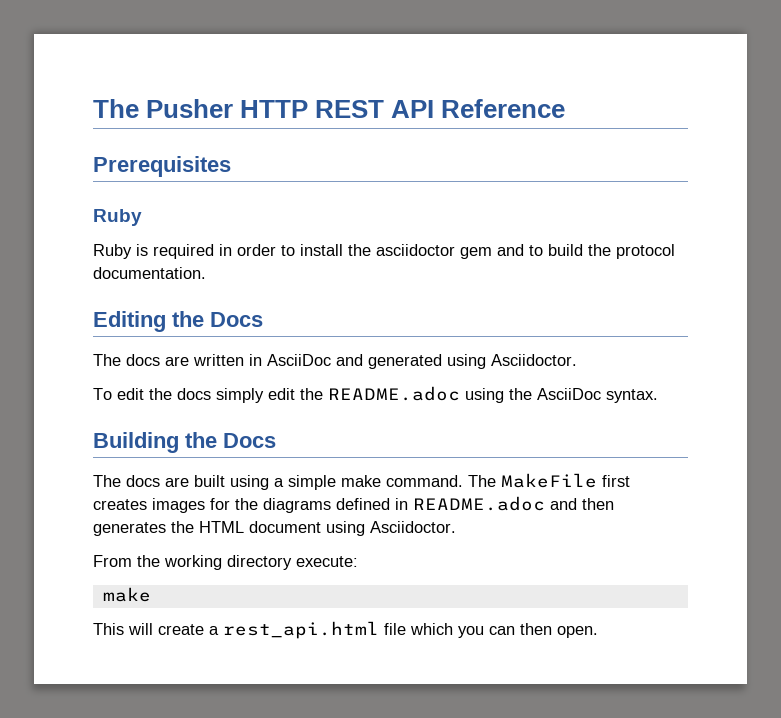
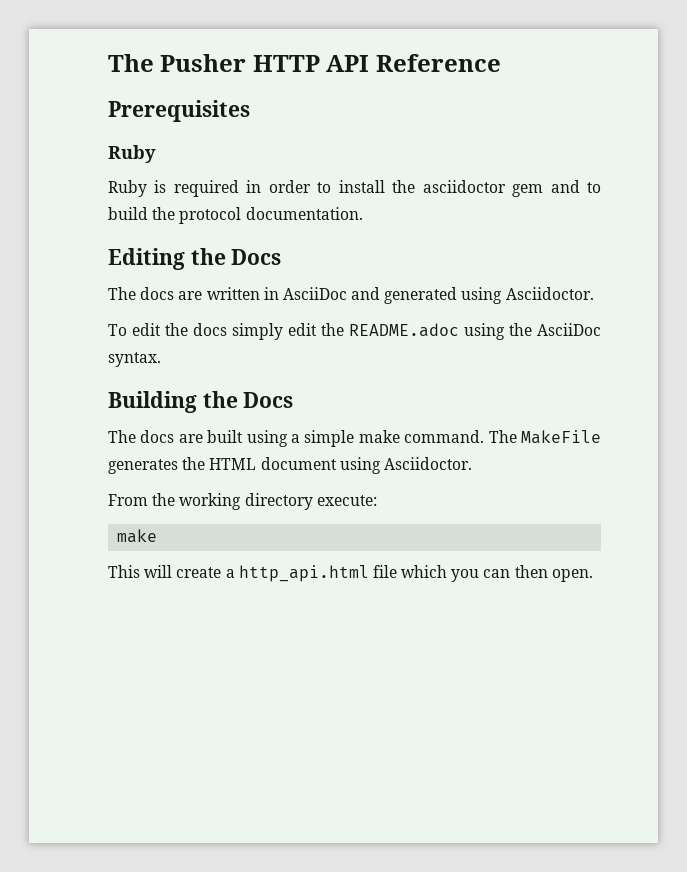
[315,100,385,118] REST -> (320, 63) none
[602,475,630,487] [93,496,614,513] first creates images for the diagrams defined in README.adoc and then -> (601, 437) none
[223,621,379,639] rest_api.html -> [238,565,369,582] http_api.html

